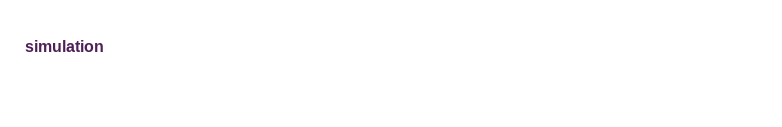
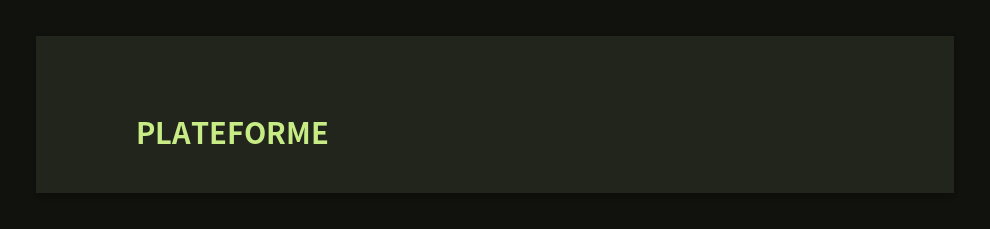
[25,40,104,52] simulation -> [136,122,329,144] PLATEFORME

